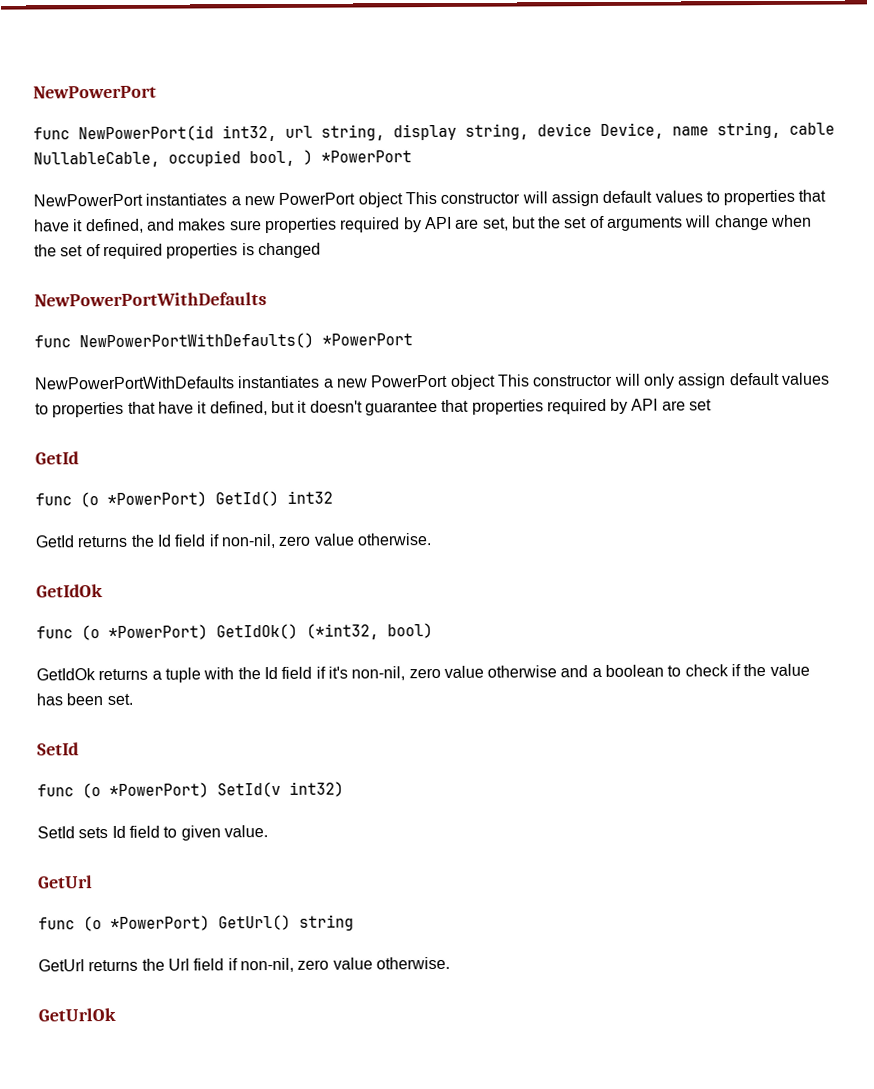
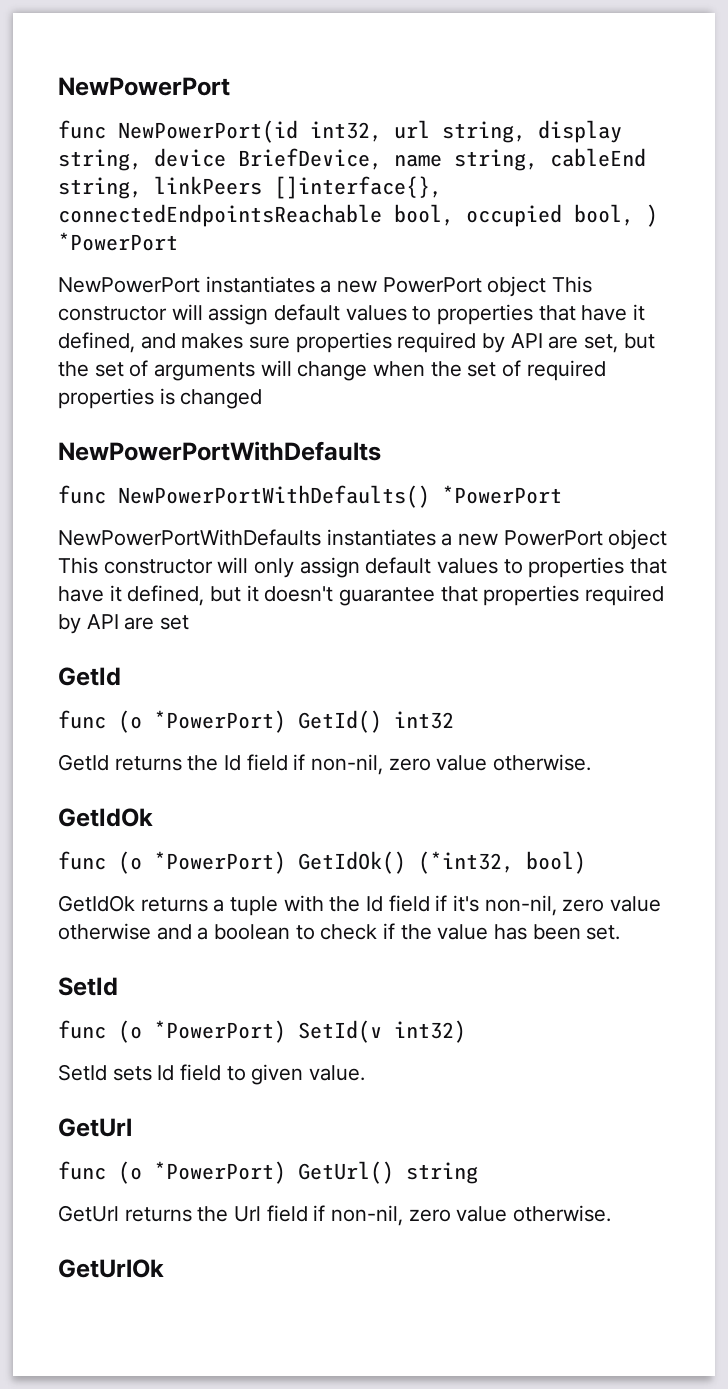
[600,122,664,139] Device, -> [238,148,382,170] BriefDevice,
[789,122,835,135] [33,151,160,168] cable NullableCable, -> [550,148,646,167] [58,176,442,199] [58,204,454,227] cableEnd string, linkPeers []interface{}, connectedEndpointsReachable bool,

